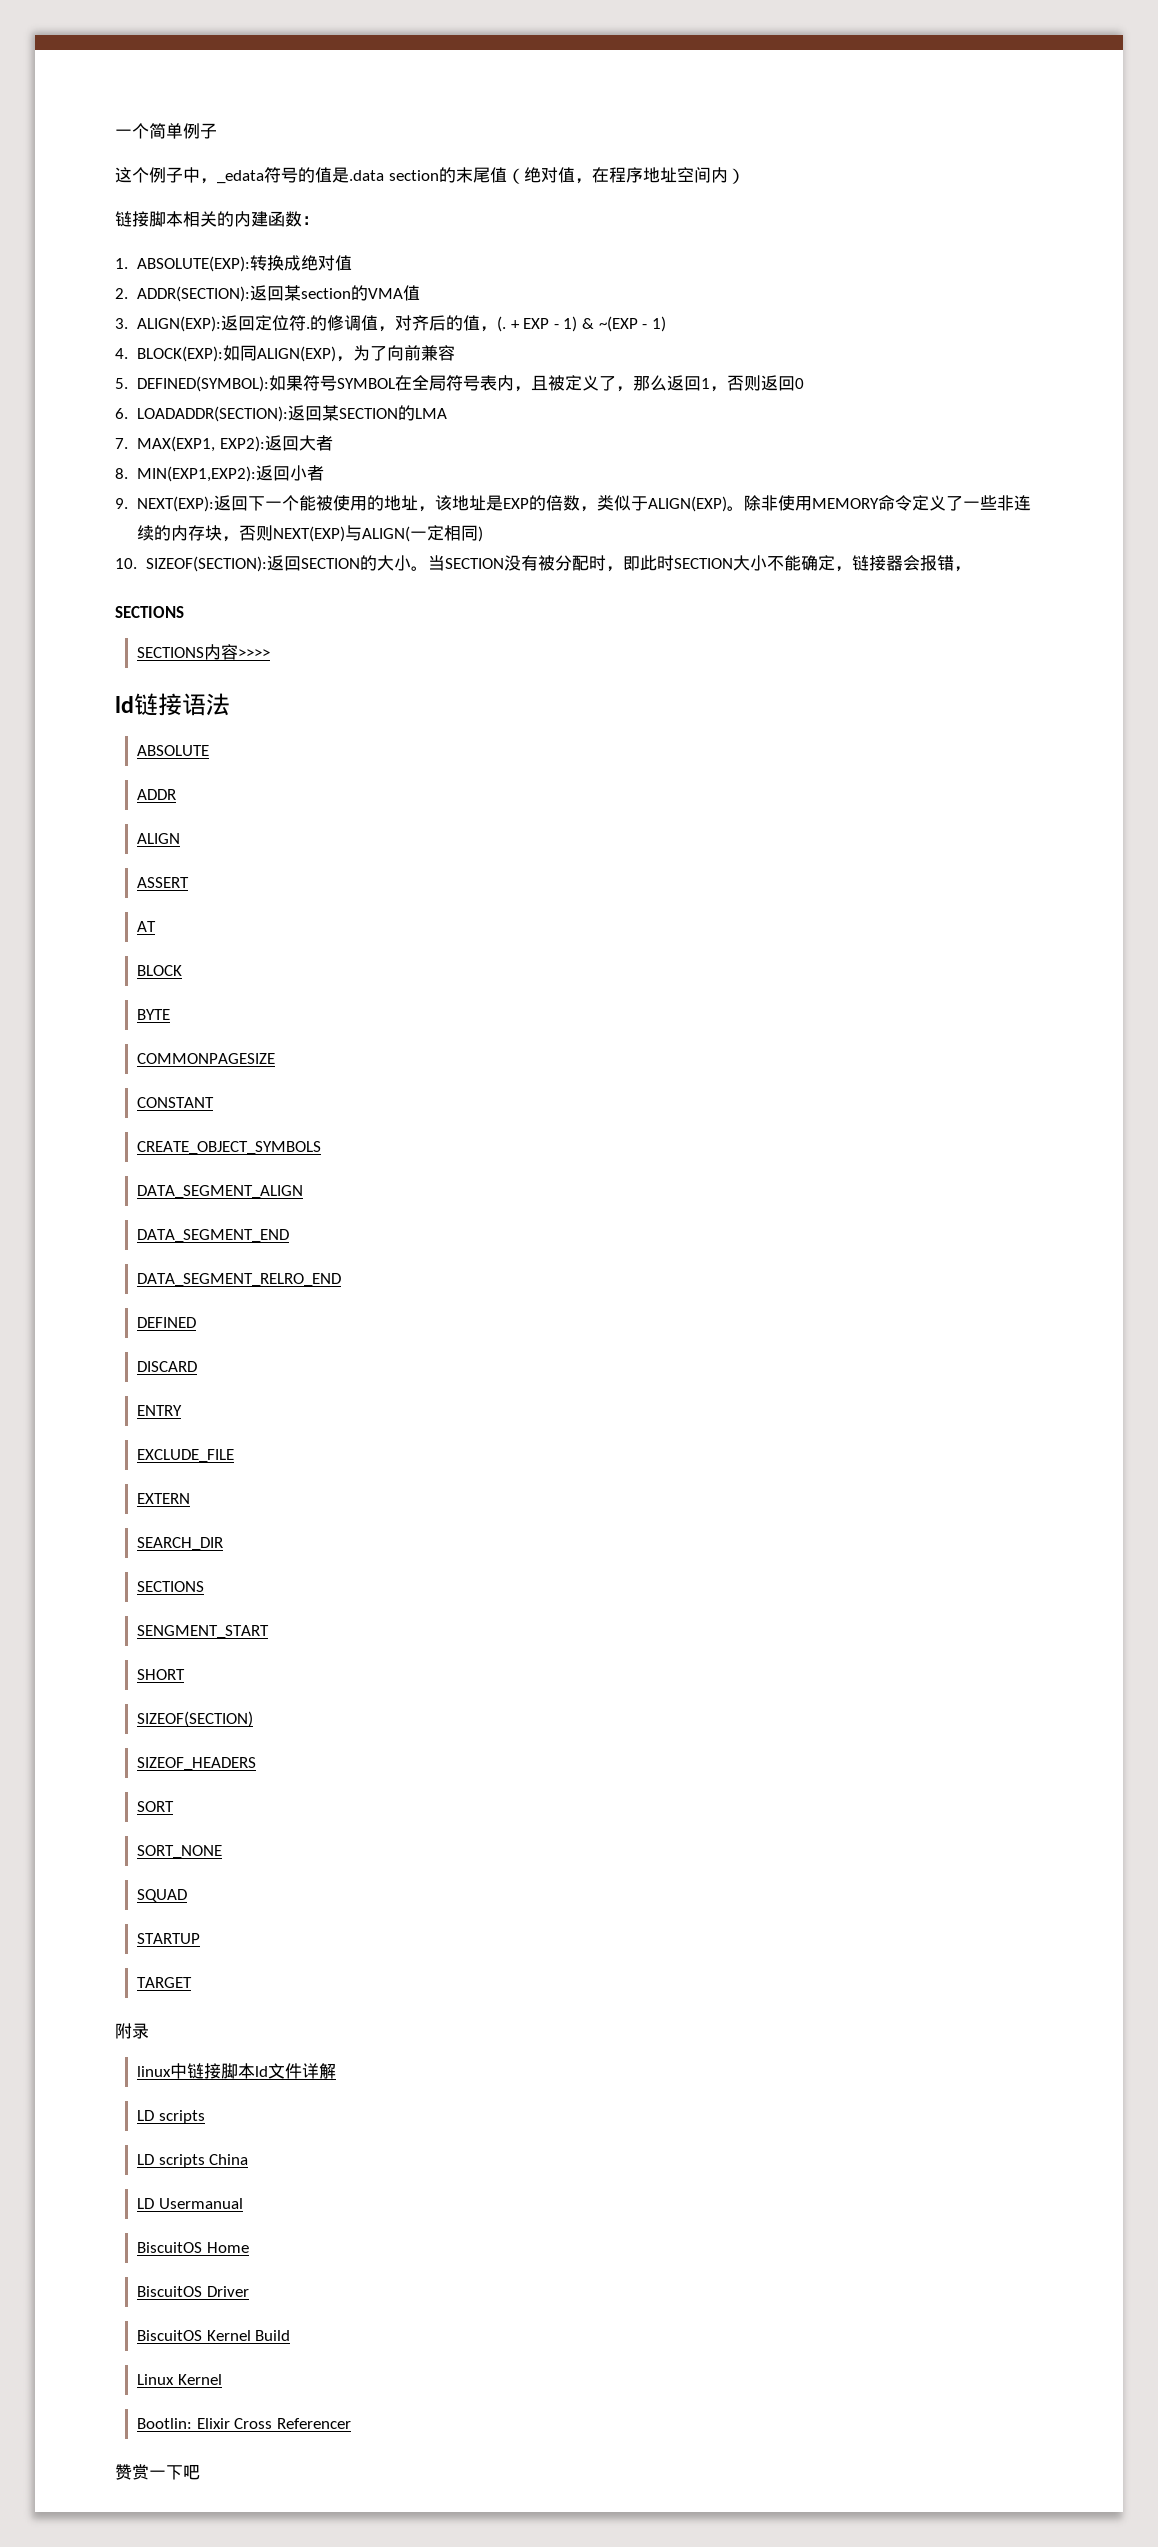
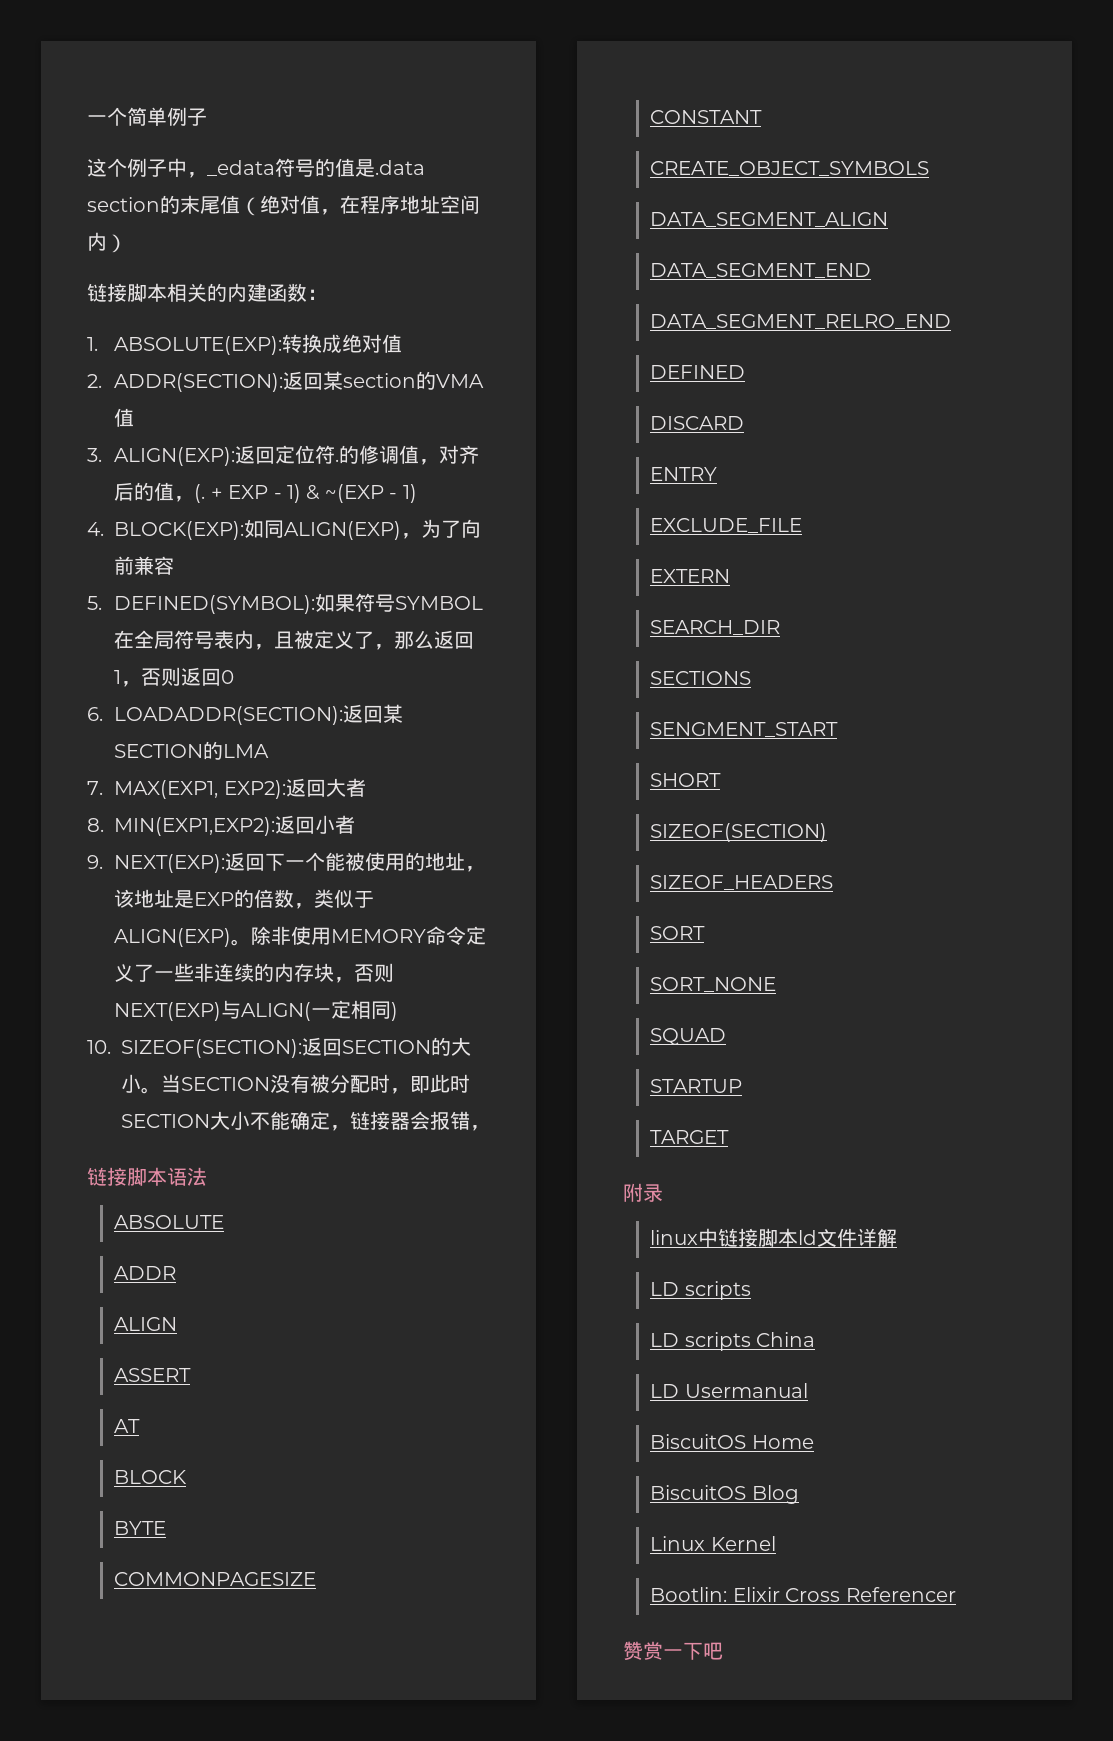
[115,606,184,618] [136,644,270,660] [115,693,182,716] SECTIONS // SECTIONS内容>>>> // ld链接 -> [87,1167,167,1186] 链接脚本
[206,2286,249,2297] [136,2330,291,2341] Driver // BiscuitOS Kernel Build -> [751,1485,799,1504] Blog

